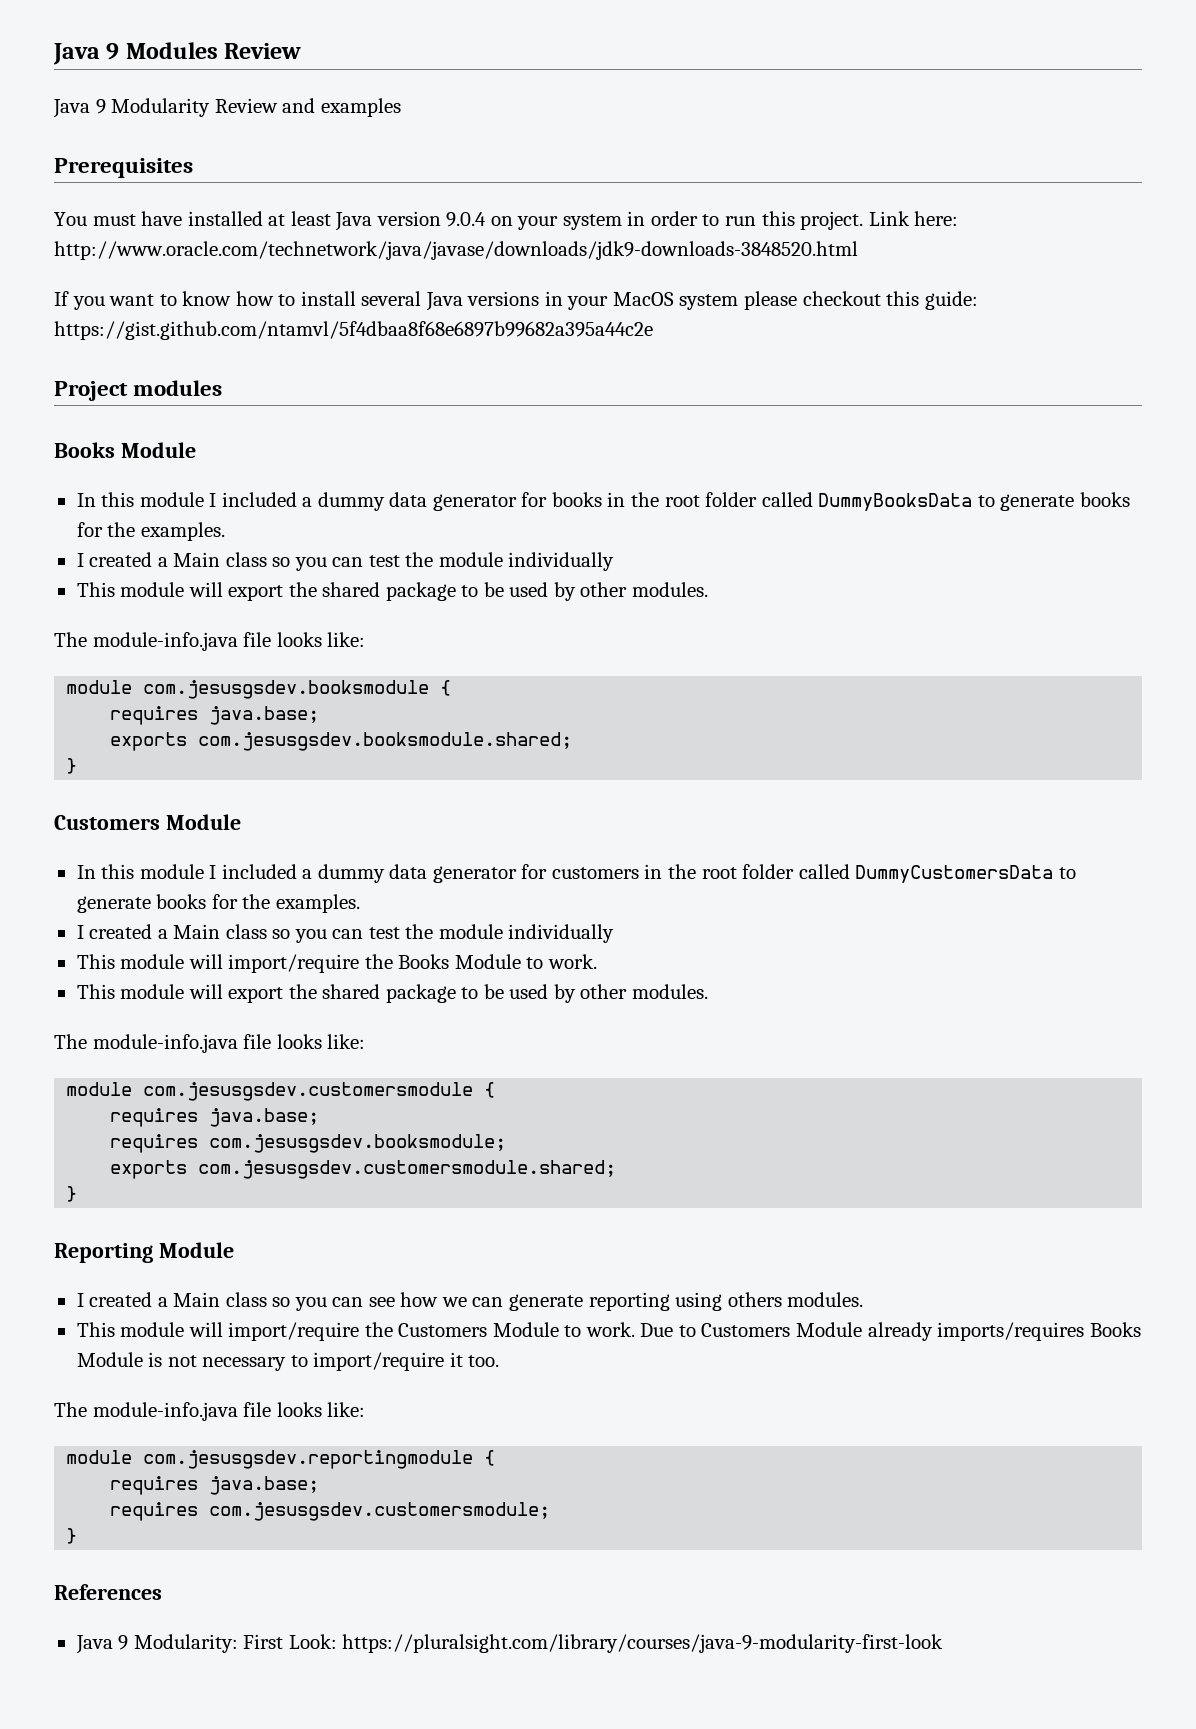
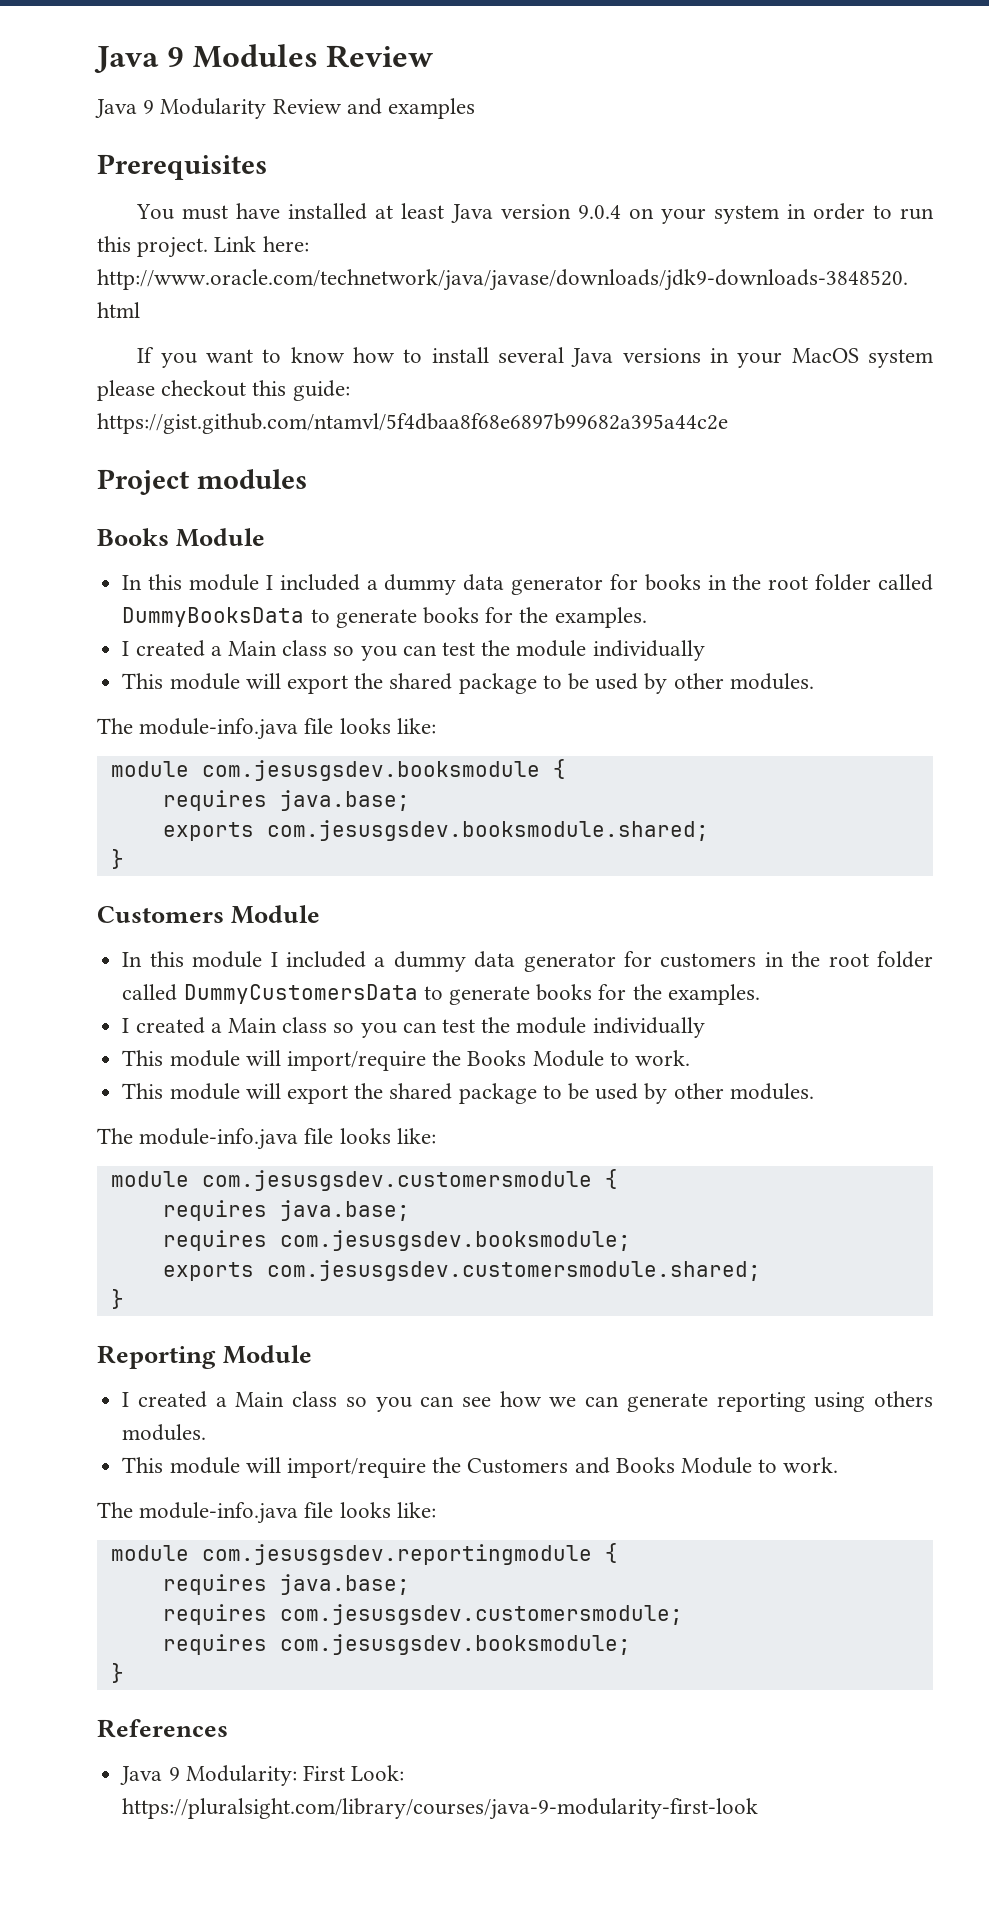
[492,1322,1141,1341] [76,1352,500,1371] Module to work. Due to Customers Module already imports/requires Books Module is not necessary to import/require it too. -> [574,1457,839,1474] and Books Module to work.
(551, 1511) none -> [162,1634,631,1655] // requires com.jesusgsdev.booksmodule;

